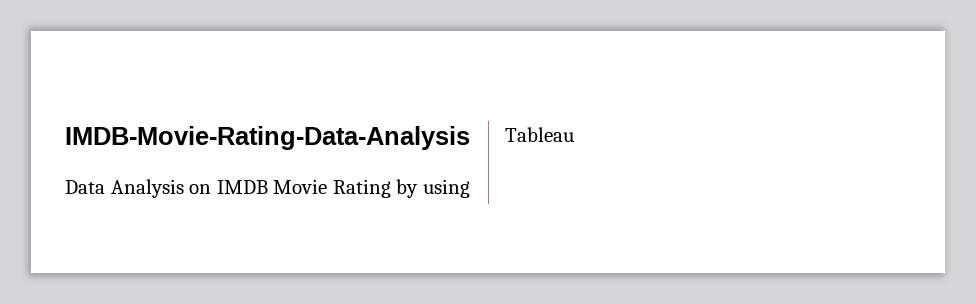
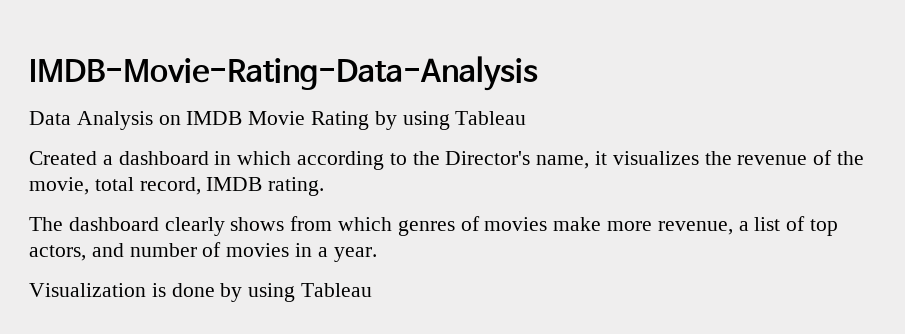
(574, 134) none -> [29,150,865,170] [29,177,325,196] [29,216,839,236] [29,242,377,262] [29,283,373,302] // Created a dashboard in which according to the Director's name, it visualizes the revenue of the movie, total record, IMDB rating. // The dashboard clearly shows from which genres of movies make more revenue, a list of top actors, and number of movies in a year. // Visualization is done by using Tableau

